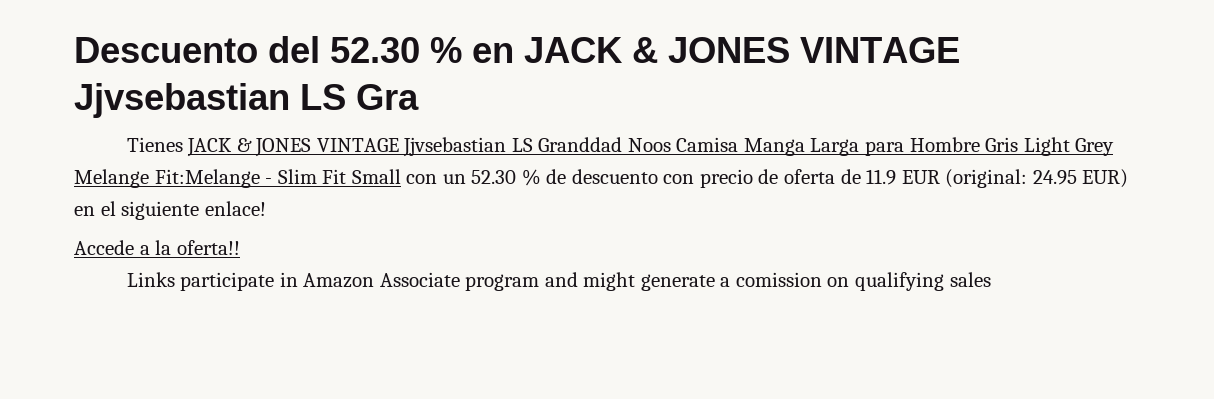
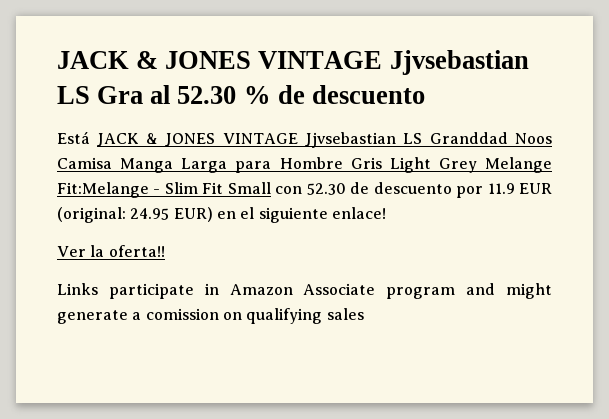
[74,36,514,63] Descuento del 52.30 % en -> (57, 60) none
[126,137,183,152] // Tienes -> [150,85,425,104] [57,131,90,144] al 52.30 % de descuento // Está
[442,169,861,188] un 52.30 % de descuento con precio de oferta de -> [306,182,484,198] 52.30 de descuento por
[74,240,150,255] Accede a -> [57,246,86,257] Ver

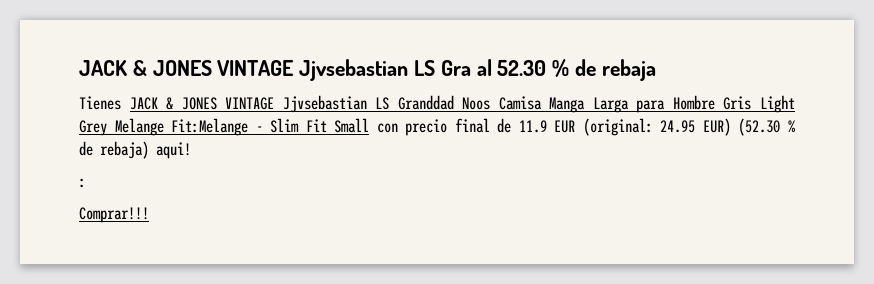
[311,85,425,104] [57,131,90,144] descuento // Está -> [601,59,656,81] [79,96,121,110] rebaja // Tienes
[306,182,484,198] 52.30 de descuento por -> [405,118,512,136] precio final de
[216,207,386,223] [57,245,165,257] [57,283,553,299] [57,308,364,324] en el siguiente enlace! // Ver la oferta!! // Links participate in Amazon Associate program and might generate a comission on qualifying sales -> [738,118,795,136] [79,141,191,159] [79,178,86,188] [79,207,149,223] (52.30 % de rebaja) aqui! // : // Comprar!!!

